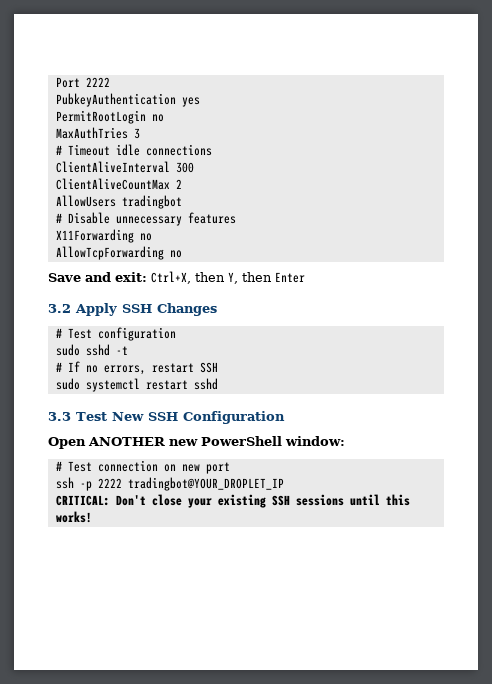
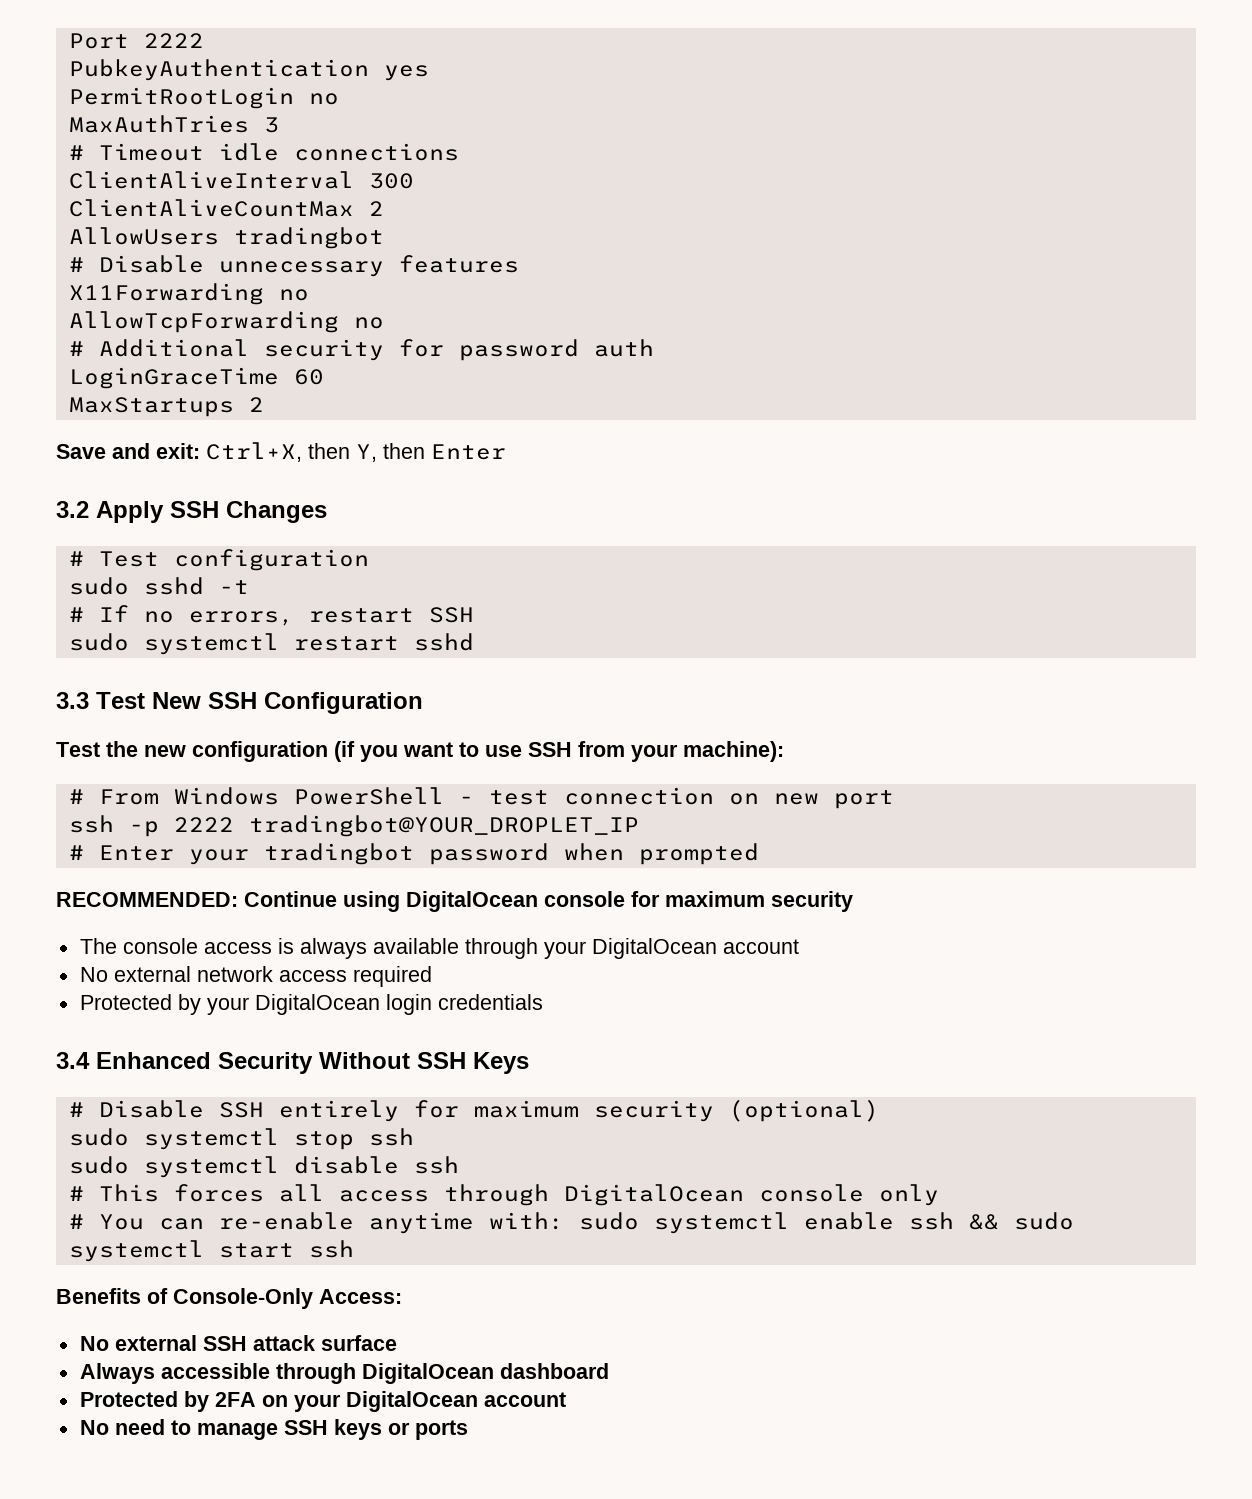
(182, 254) none -> [68,339,654,361] [68,367,324,389] [68,397,264,417] // # Additional security for password auth // LoginGraceTime 60 // MaxStartups 2
[48,436,345,449] [55,461,92,472] Open ANOTHER new PowerShell window: // # Test -> [56,741,784,762] [68,787,549,805] Test the new configuration (if you want to use SSH from your machine): // # From Windows PowerShell - test
[55,494,410,508] [55,511,92,523] CRITICAL: Don't close your existing SSH sessions until this works! -> [68,843,759,865] [56,891,853,912] [79,938,799,959] [79,966,432,987] [79,994,543,1015] [56,1052,529,1074] [68,1099,879,1122] [68,1128,414,1150] [68,1156,459,1178] [68,1184,939,1206] [68,1212,1074,1234] [68,1240,354,1262] [56,1288,402,1309] [79,1335,397,1351] [79,1363,609,1384] [79,1391,566,1412] [79,1419,468,1440] # Enter your tradingbot password when prompted // RECOMMENDED: Continue using DigitalOcean console for maximum security // The console access is always available through your DigitalOcean account // No external network access required // Protected by your DigitalOcean login credentials // 3.4 Enhanced Security Without SSH Keys // # Disable SSH entirely for maximum security (optional) // sudo systemctl stop ssh // sudo systemctl disable ssh // # This forces all access through DigitalOcean console only // # You can re-enable anytime with: sudo systemctl enable ssh && sudo systemctl start ssh // Benefits of Console-Only Access: // No external SSH attack surface // Always accessible through DigitalOcean dashboard // Protected by 2FA on your DigitalOcean account // No need to manage SSH keys or ports

